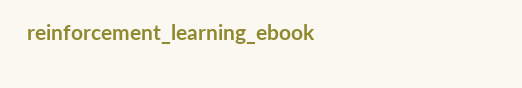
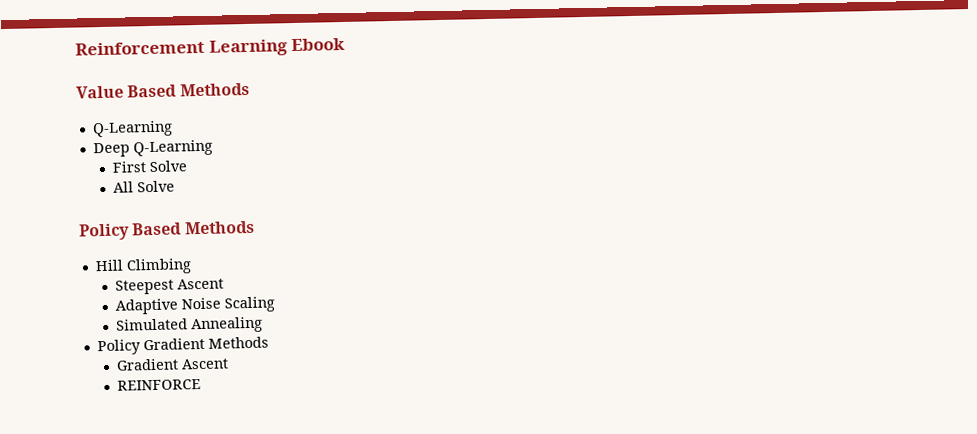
[27,24,315,44] reinforcement_learning_ebook -> [75,37,346,57] [76,82,250,99] [91,120,173,138] [92,139,213,158] [111,160,187,173] [112,180,175,193] [79,220,255,241] [94,258,192,275] [114,278,224,295] [114,296,275,315] [115,316,263,334] [96,336,269,356] [115,358,229,371] [116,379,201,391] Reinforcement Learning Ebook // Value Based Methods // Q-Learning // Deep Q-Learning // First Solve // All Solve // Policy Based Methods // Hill Climbing // Steepest Ascent // Adaptive Noise Scaling // Simulated Annealing // Policy Gradient Methods // Gradient Ascent // REINFORCE

